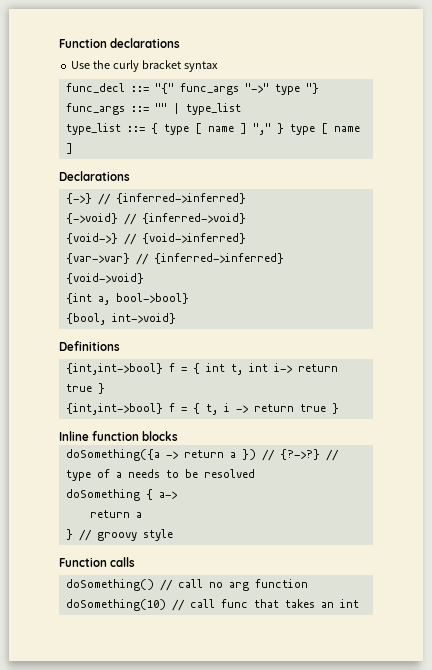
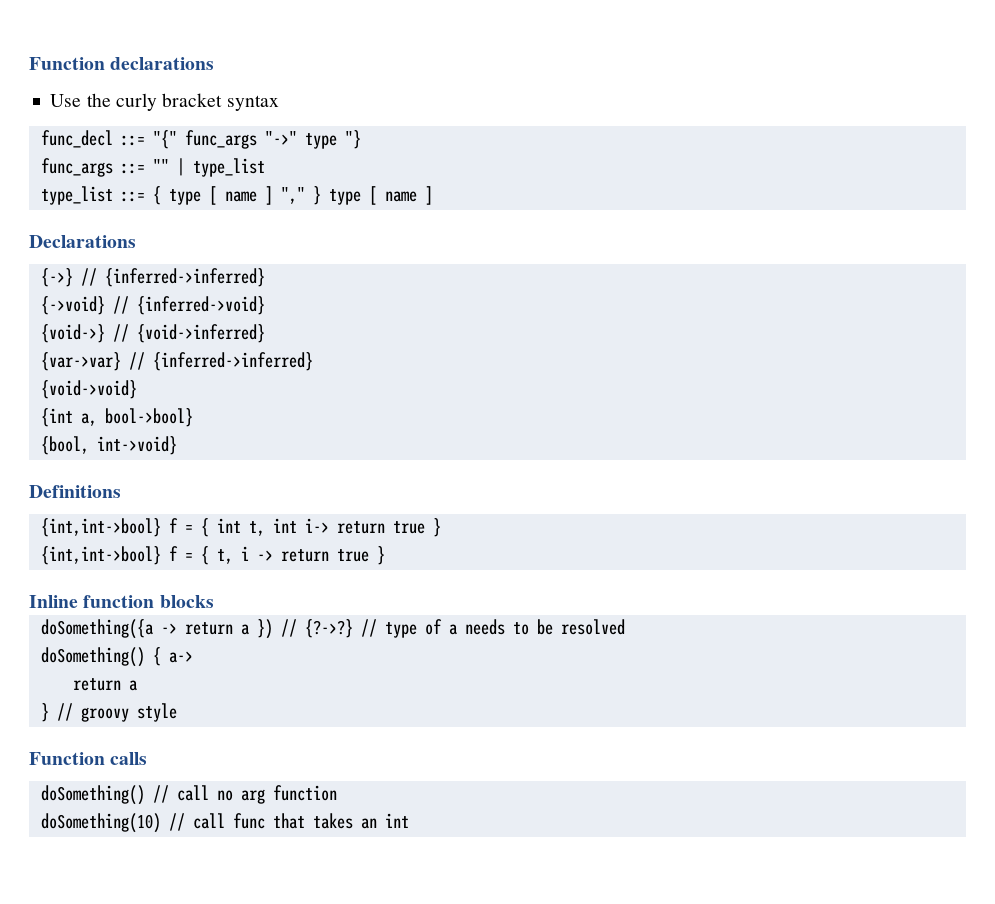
[65,489,140,501] doSomething -> [40,647,145,667] doSomething()

